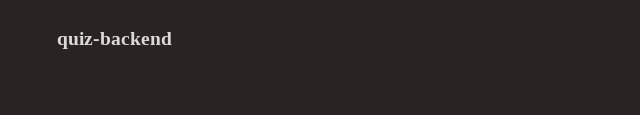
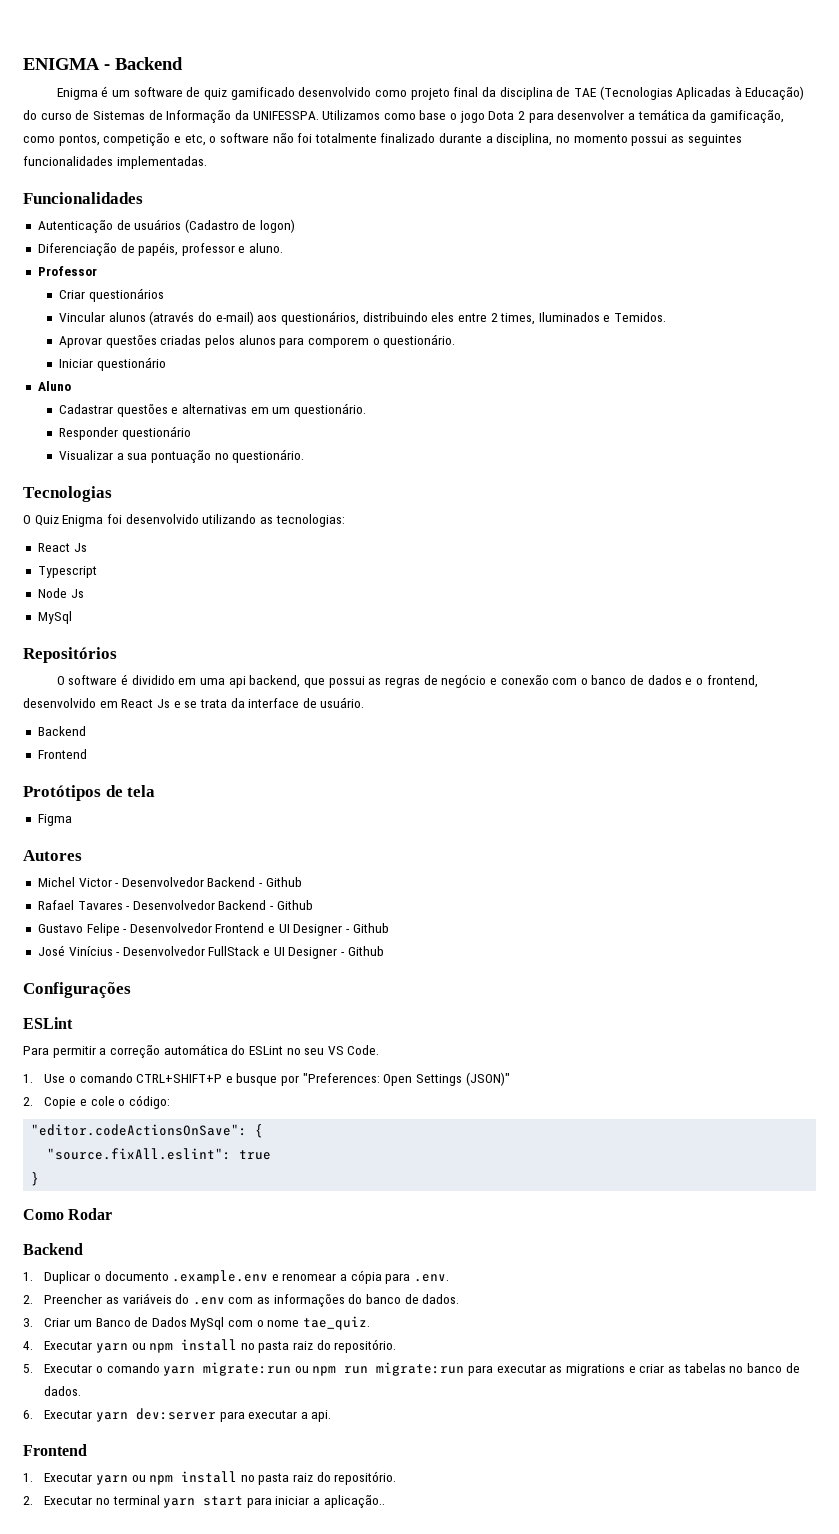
[57,32,172,49] quiz-backend -> [23,57,183,70] [56,86,805,100] [23,109,784,123] [23,132,742,146] [23,156,207,169] [23,192,143,204] [37,219,296,233] [37,242,284,256] [37,266,97,276] [59,288,164,302] [59,311,667,325] [59,334,456,348] [59,357,166,371] [37,381,71,391] [59,403,366,417] [59,426,191,440] [59,449,305,463] [23,486,112,502] [23,514,345,527] [37,543,87,552] [37,566,97,578] [37,588,84,598] [37,611,72,624] [23,647,117,663] [56,674,758,688] [23,697,365,708] [37,726,86,736] [37,749,87,759] [23,785,156,801] [37,814,72,826] [23,850,82,861] [37,877,302,887] [37,900,313,910] [37,923,389,936] [37,945,384,959] [23,982,131,998] [23,1017,73,1029] [23,1044,380,1058] [23,1072,510,1086] [23,1095,170,1109] [31,1124,264,1138] [47,1148,272,1160] [31,1172,40,1186] [23,1208,113,1220] [23,1243,83,1255] [23,1270,450,1284] [23,1293,460,1307] [23,1316,371,1330] [23,1339,397,1353] [23,1362,800,1376] [44,1386,82,1396] [23,1408,332,1422] [23,1444,87,1456] [23,1471,397,1485] [23,1494,385,1508] ENIGMA - Backend // Enigma é um software de quiz gamificado desenvolvido como projeto final da disciplina de TAE (Tecnologias Aplicadas à Educação) do curso de Sistemas de Informação da UNIFESSPA. Utilizamos como base o jogo Dota 2 para desenvolver a temática da gamificação, como pontos, competição e etc, o software não foi totalmente finalizado durante a disciplina, no momento possui as seguintes funcionalidades implementadas. // Funcionalidades // Autenticação de usuários (Cadastro de logon) // Diferenciação de papéis, professor e aluno. // Professor // Criar questionários // Vincular alunos (através do e-mail) aos questionários, distribuindo eles entre 2 times, Iluminados e Temidos. // Aprovar questões criadas pelos alunos para comporem o questionário. // Iniciar questionário // Aluno // Cadastrar questões e alternativas em um questionário. // Responder questionário // Visualizar a sua pontuação no questionário. // Tecnologias // O Quiz Enigma foi desenvolvido utilizando as tecnologias: // React Js // Typescript // Node Js // MySql // Repositórios // O software é dividido em uma api backend, que possui as regras de negócio e conexão com o banco de dados e o frontend, desenvolvido em React Js e se trata da interface de usuário. // Backend // Frontend // Protótipos de tela // Figma // Autores // Michel Victor - Desenvolvedor Backend - Github // Rafael Tavares - Desenvolvedor Backend - Github // Gustavo Felipe - Desenvolvedor Frontend e UI Designer - Github // José Vinícius - Desenvolvedor FullStack e UI Designer - Github // Configurações // ESLint // Para permitir a correção automática do ESLint no seu VS Code. // 1. Use o comando CTRL+SHIFT+P e busque por "Preferences: Open Settings (JSON)" // 2. Copie e cole o código: // "editor.codeActionsOnSave": { // "source.fixAll.eslint": true // } // Como Rodar // Backend // 1. Duplicar o documento .example.env e renomear a cópia para .env. // 2. Preencher as variáveis do .env com as informações do banco de dados. // 3. Criar um Banco de Dados MySql com o nome tae_quiz. // 4. Executar yarn ou npm install no pasta raiz do repositório. // 5. Executar o comando yarn migrate:run ou npm run migrate:run para executar as migrations e criar as tabelas no banco de dados. // 6. Executar yarn dev:server para executar a api. // Frontend // 1. Executar yarn ou npm install no pasta raiz do repositório. // 2. Executar no terminal yarn start para iniciar a aplicação..

